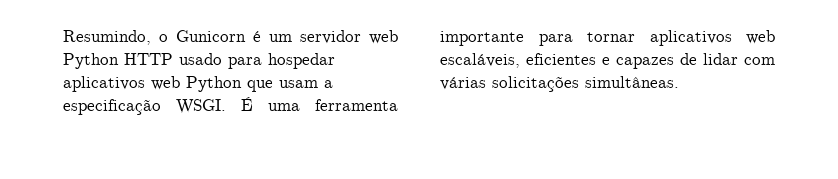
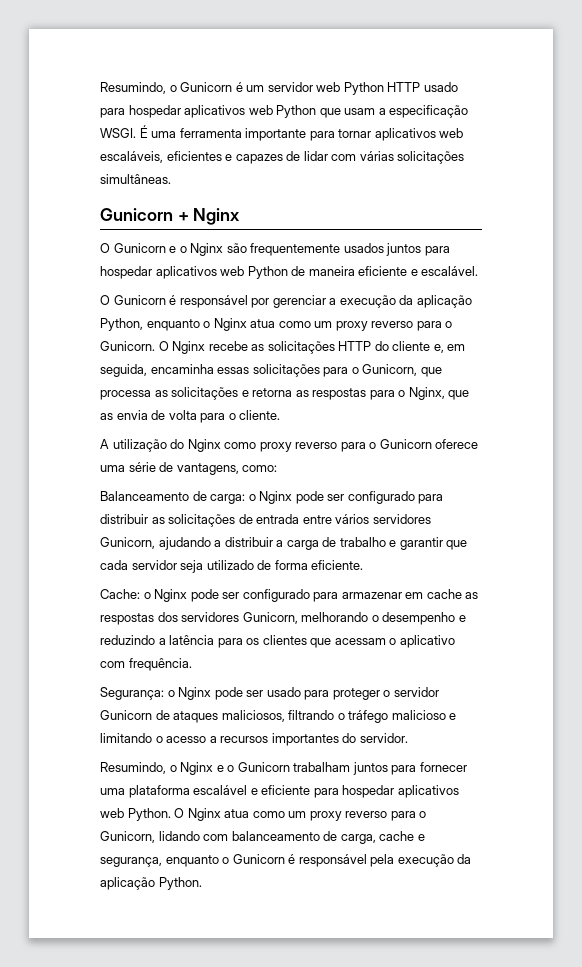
(679, 82) none -> [100,208,241,225] [100,243,450,256] [100,266,479,279] [100,295,472,308] [100,318,453,331] [100,341,466,354] [100,364,442,377] [100,387,470,400] [100,410,281,423] [100,439,479,452] [100,462,278,475] [100,491,444,504] [100,514,431,527] [100,537,468,550] [100,560,364,573] [100,589,479,602] [100,612,466,625] [100,635,455,648] [100,658,192,671] [100,687,439,700] [100,710,457,723] [100,733,408,746] [100,762,467,775] [100,785,459,798] [100,808,427,821] [100,831,425,844] [100,854,472,867] [100,877,202,890] // Gunicorn + Nginx // O Gunicorn e o Nginx são frequentemente usados juntos para hospedar aplicativos web Python de maneira eficiente e escalável. // O Gunicorn é responsável por gerenciar a execução da aplicação Python, enquanto o Nginx atua como um proxy reverso para o Gunicorn. O Nginx recebe as solicitações HTTP do cliente e, em seguida, encaminha essas solicitações para o Gunicorn, que processa as solicitações e retorna as respostas para o Nginx, que as envia de volta para o cliente. // A utilização do Nginx como proxy reverso para o Gunicorn oferece uma série de vantagens, como: // Balanceamento de carga: o Nginx pode ser configurado para distribuir as solicitações de entrada entre vários servidores Gunicorn, ajudando a distribuir a carga de trabalho e garantir que cada servidor seja utilizado de forma eficiente. // Cache: o Nginx pode ser configurado para armazenar em cache as respostas dos servidores Gunicorn, melhorando o desempenho e reduzindo a latência para os clientes que acessam o aplicativo com frequência. // Segurança: o Nginx pode ser usado para proteger o servidor Gunicorn de ataques maliciosos, filtrando o tráfego malicioso e limitando o acesso a recursos importantes do servidor. // Resumindo, o Nginx e o Gunicorn trabalham juntos para fornecer uma plataforma escalável e eficiente para hospedar aplicativos web Python. O Nginx atua como um proxy reverso para o Gunicorn, lidando com balanceamento de carga, cache e segurança, enquanto o Gunicorn é responsável pela execução da aplicação Python.

